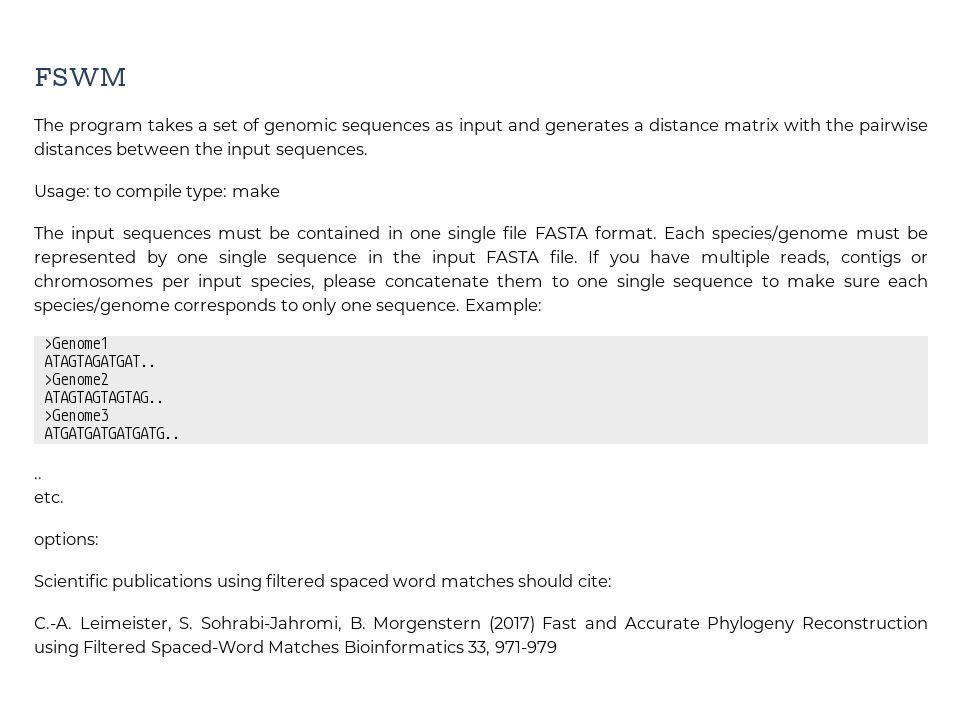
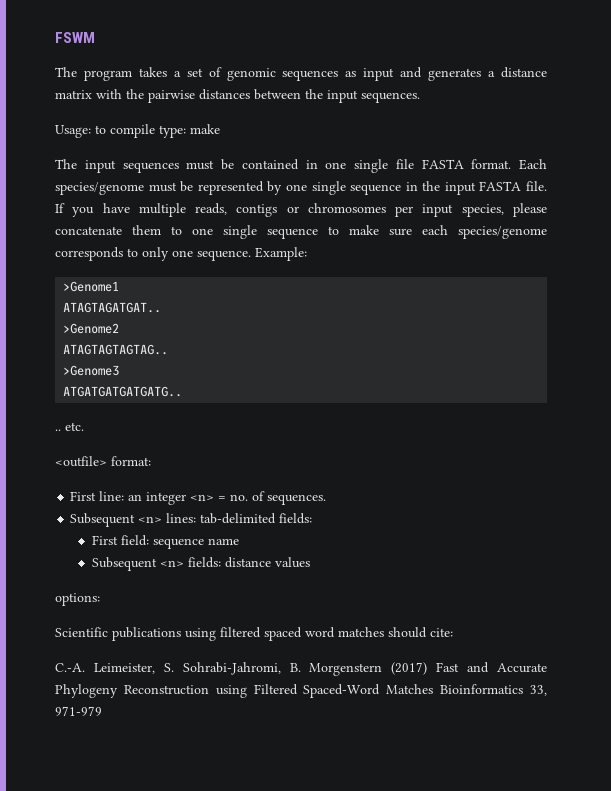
[34,492,64,503] // etc. -> [65,422,84,431] [55,456,151,467] [70,491,327,505] [70,513,313,527] [91,535,239,549] [91,557,310,571] etc. // <outfile> format: // First line: an integer <n> = no. of sequences. // Subsequent <n> lines: tab-delimited fields: // First field: sequence name // Subsequent <n> fields: distance values

